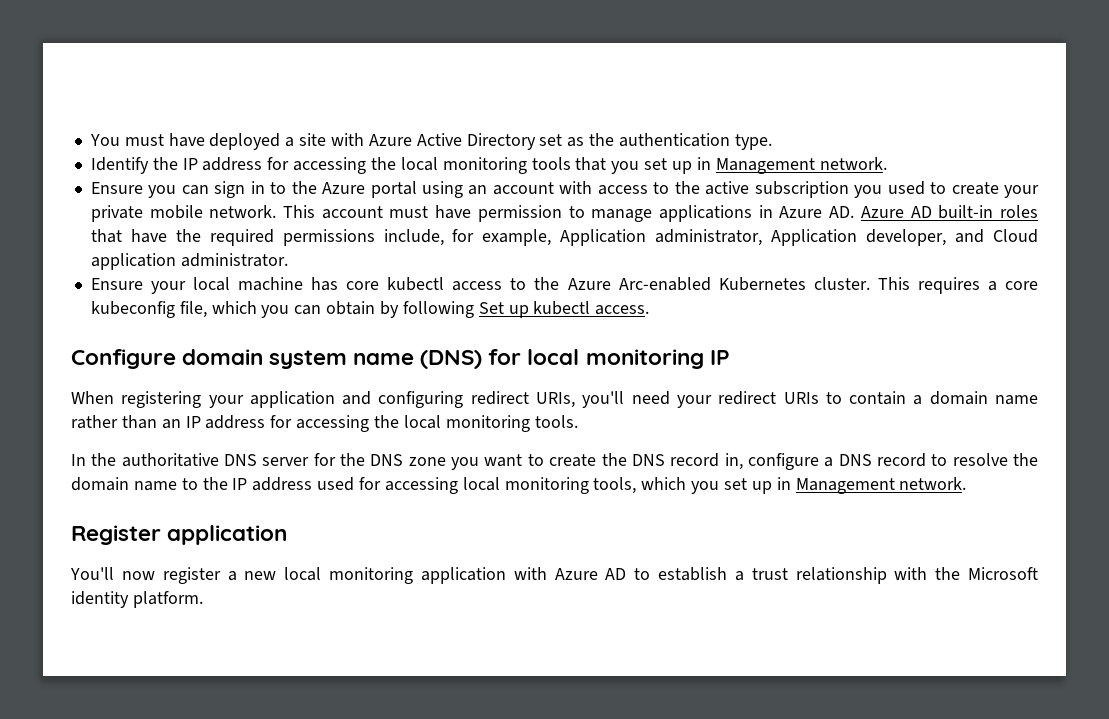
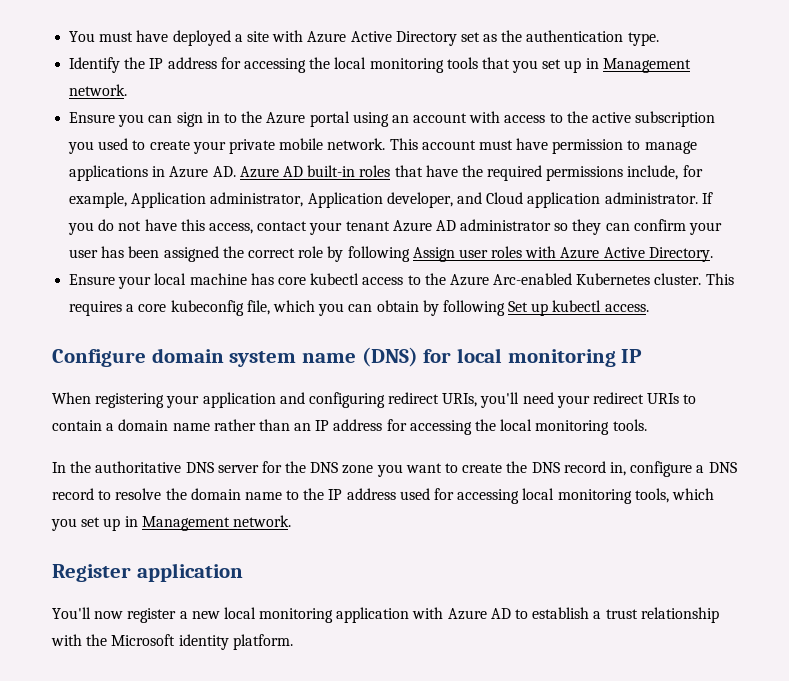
(288, 260) none -> [701,192,713,204] [68,219,723,235] [69,246,713,262] If you do not have this access, contact your tenant Azure AD administrator so they can confirm your user has been assigned the correct role by following Assign user roles with Azure Active Directory.

